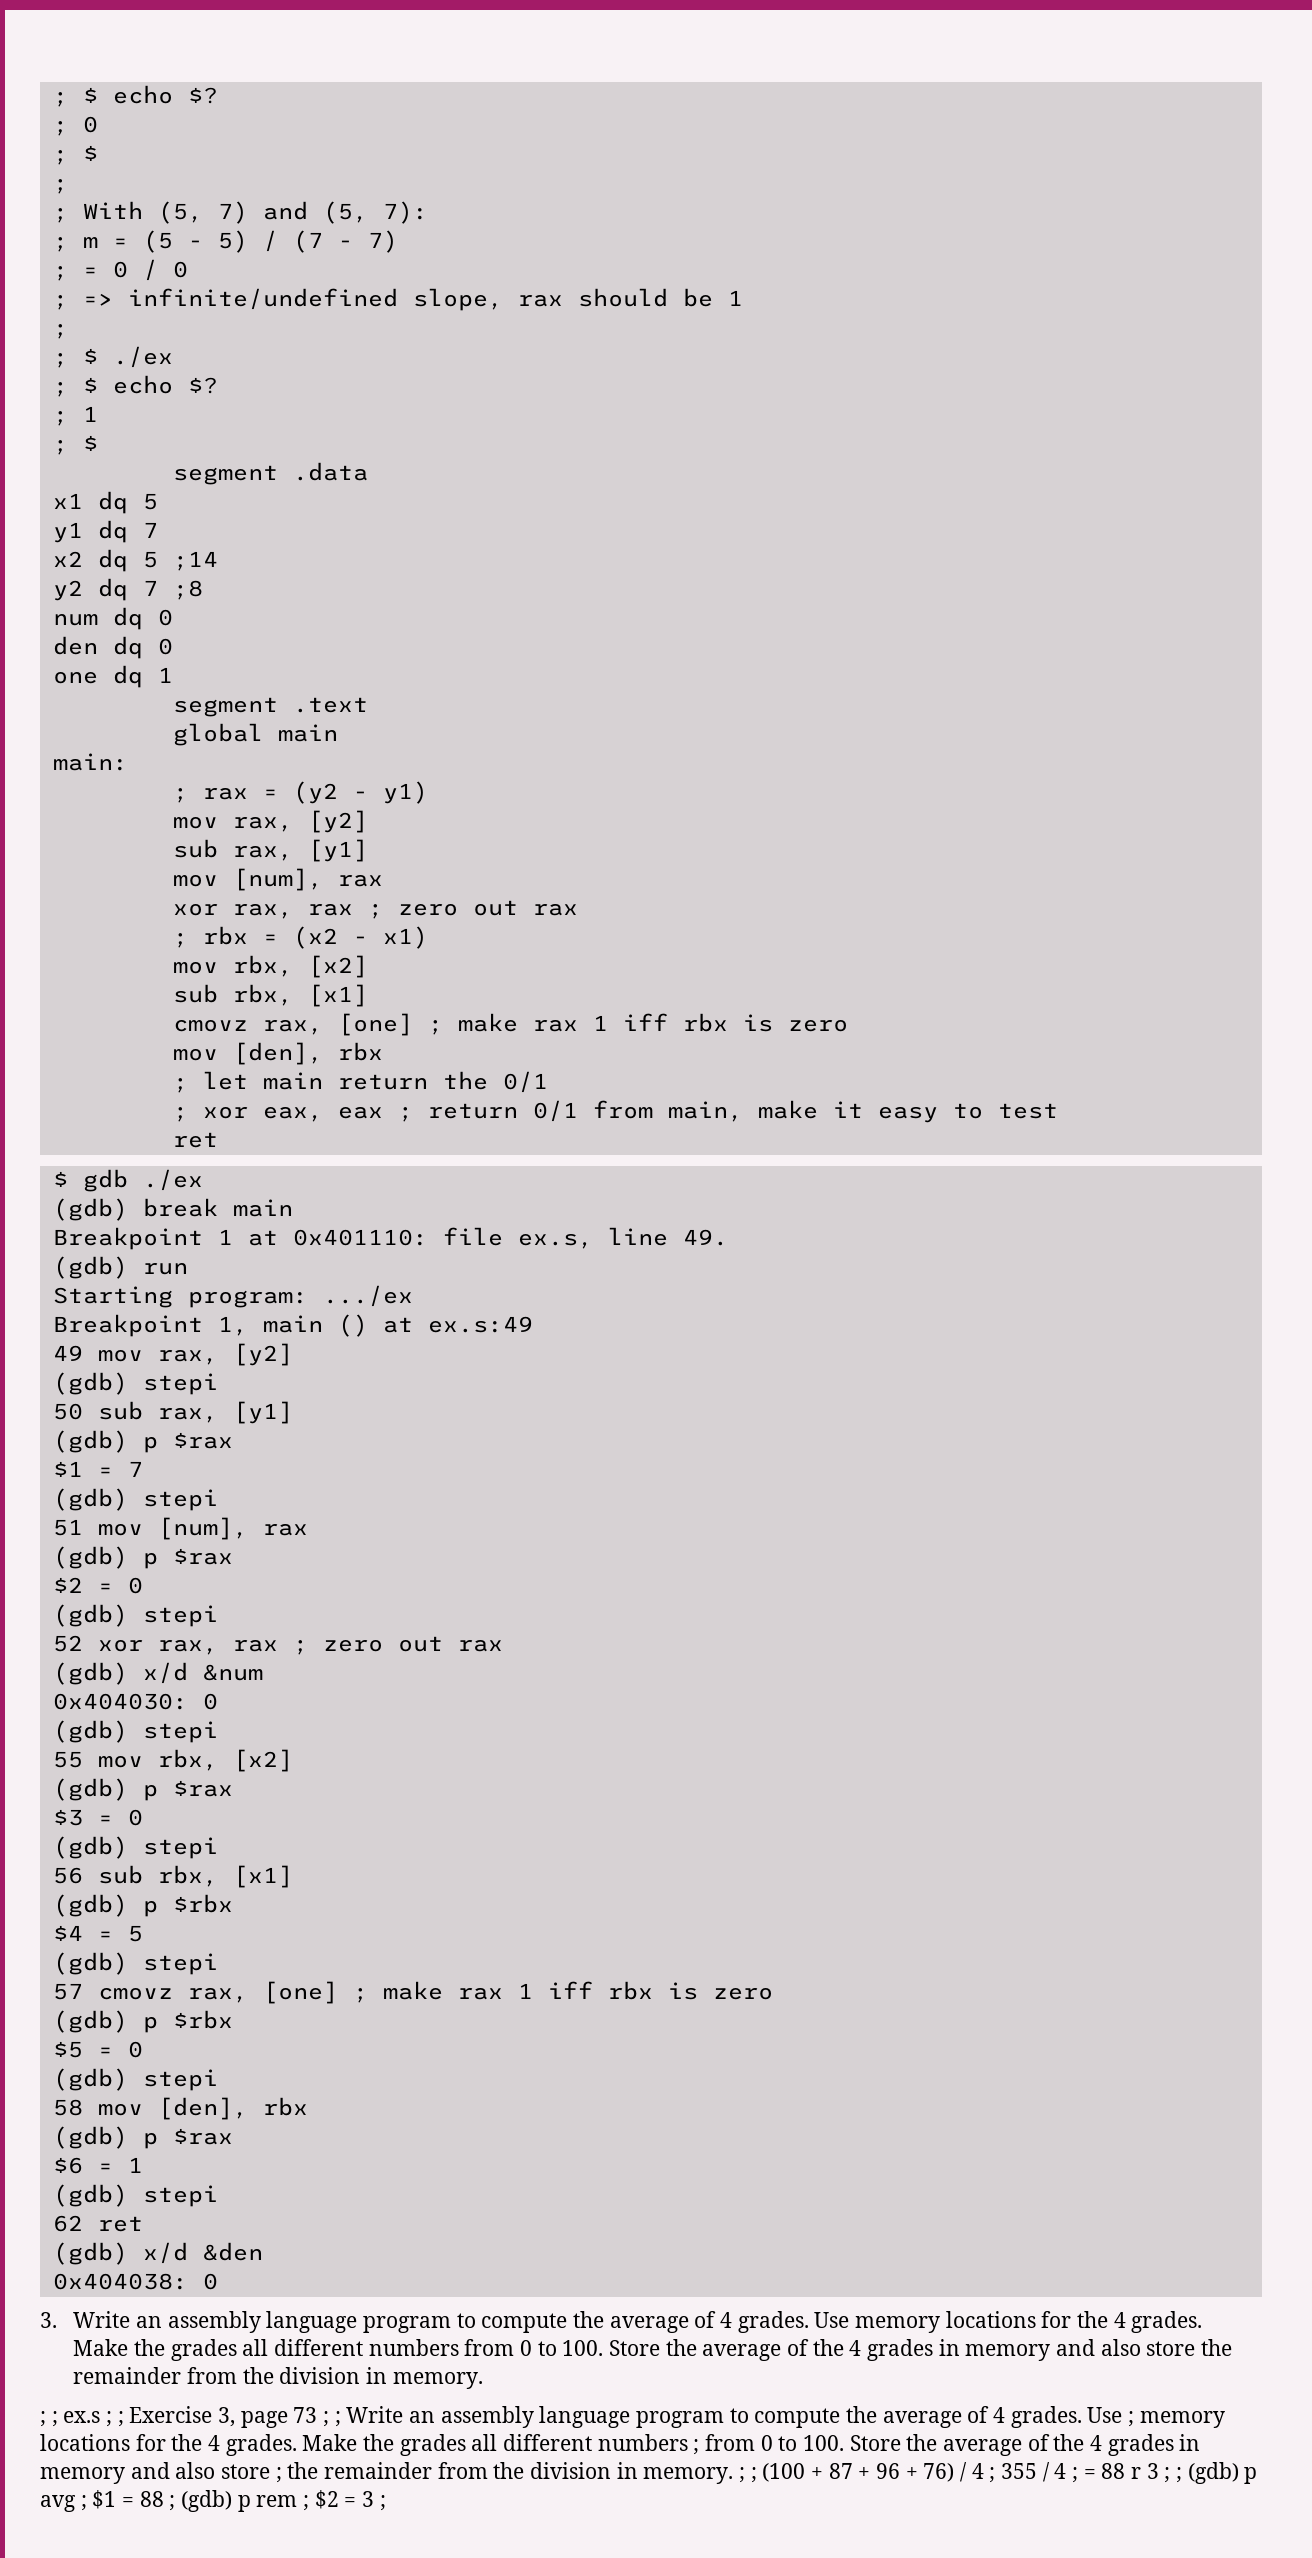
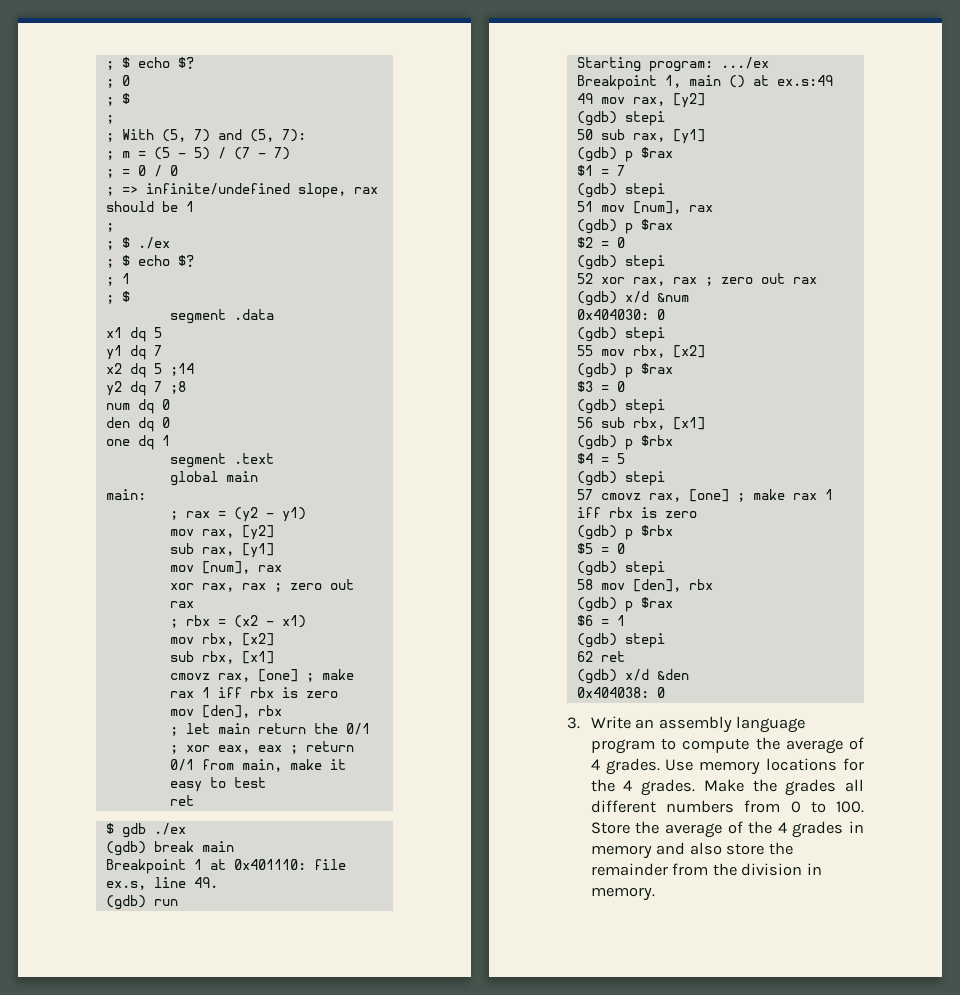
[40,2406,1225,2428] [40,2434,1201,2456] [40,2462,1258,2484] [40,2490,386,2512] // ; ; ex.s ; ; Exercise 3, page 73 ; ; Write an assembly language program to compute the average of 4 grades. Use ; memory locations for the 4 grades. Make the grades all different numbers ; from 0 to 100. Store the average of the 4 grades in memory and also store ; the remainder from the division in memory. ; ; (100 + 87 + 96 + 76) / 4 ; 355 / 4 ; = 88 r 3 ; ; (gdb) p avg ; $1 = 88 ; (gdb) p rem ; $2 = 3 ; -> (655, 894) none

